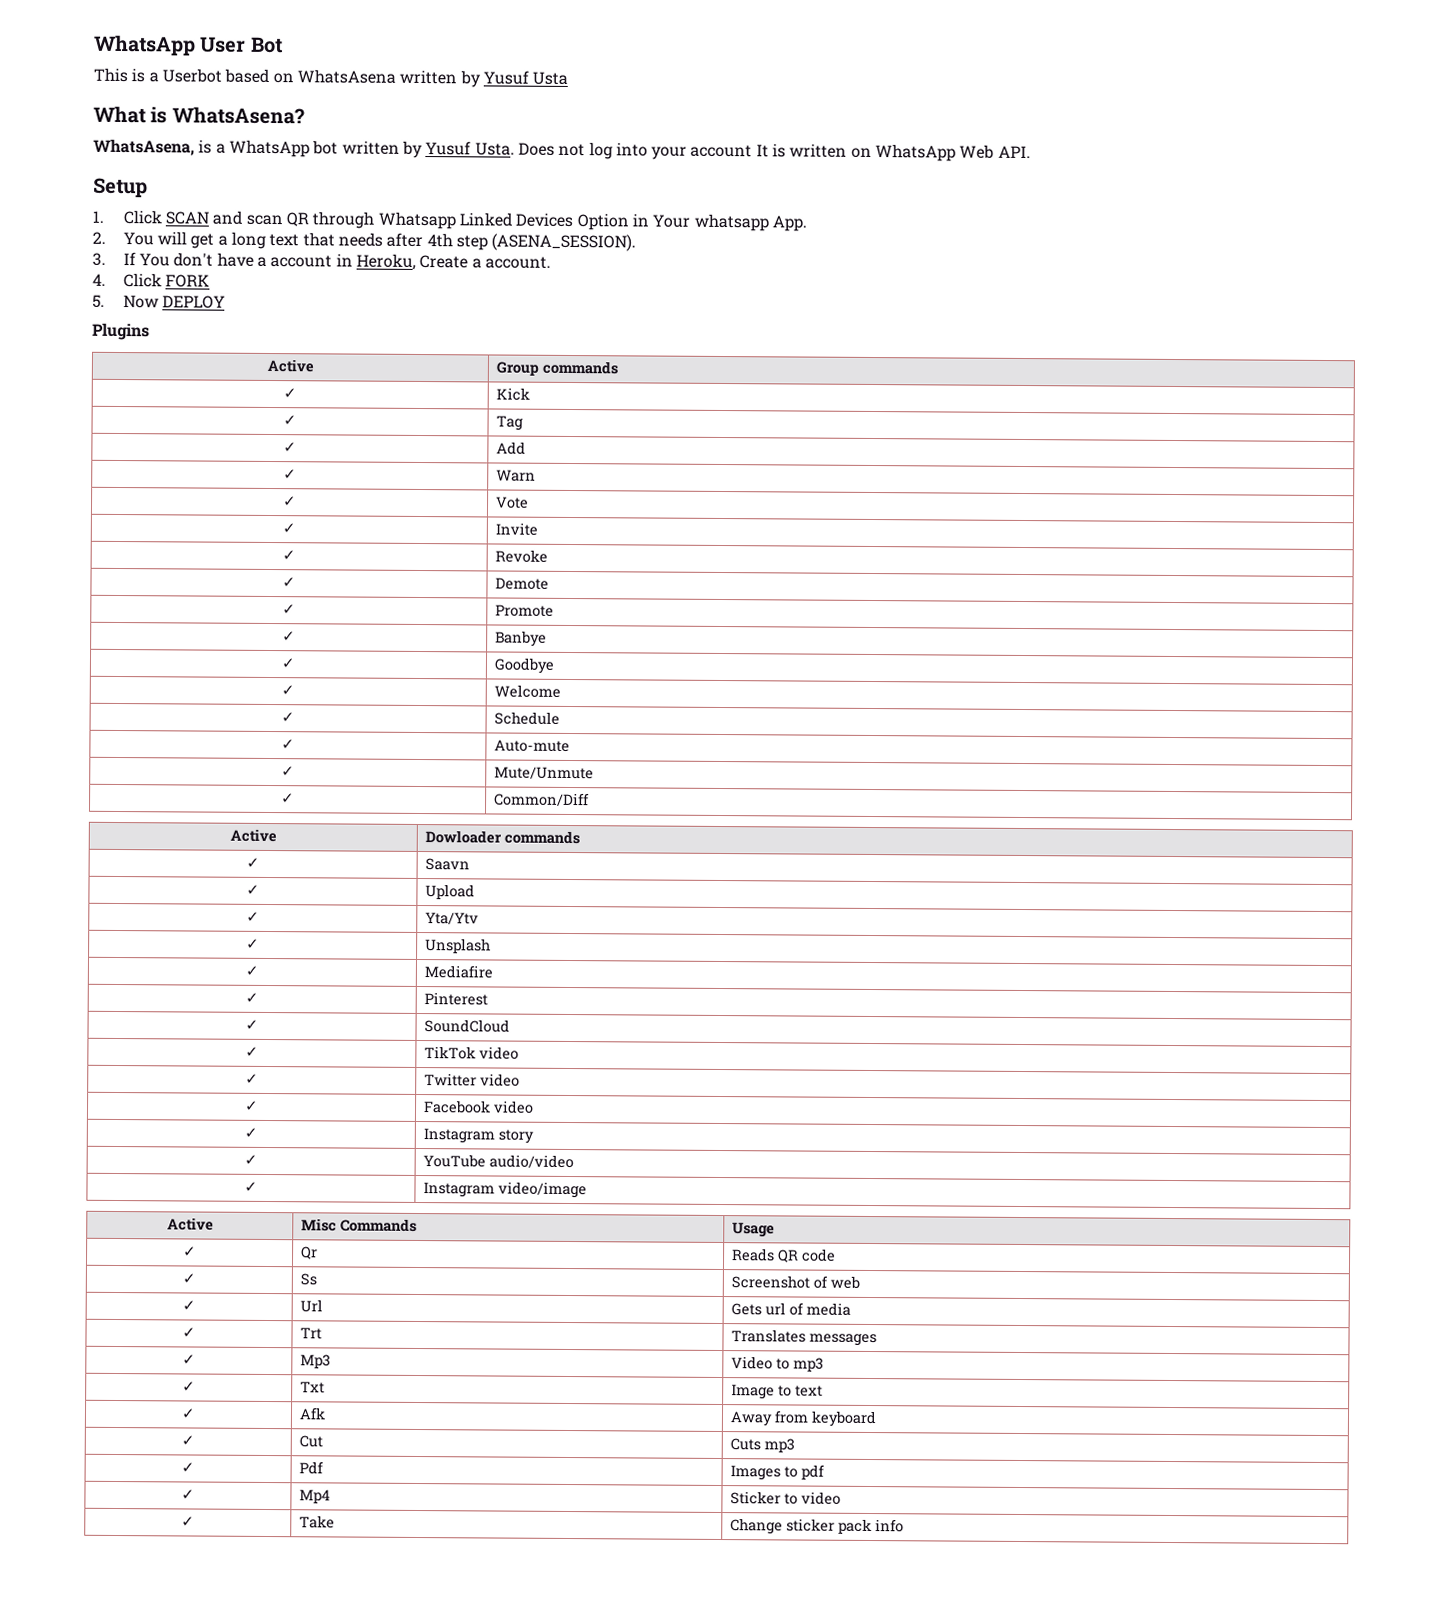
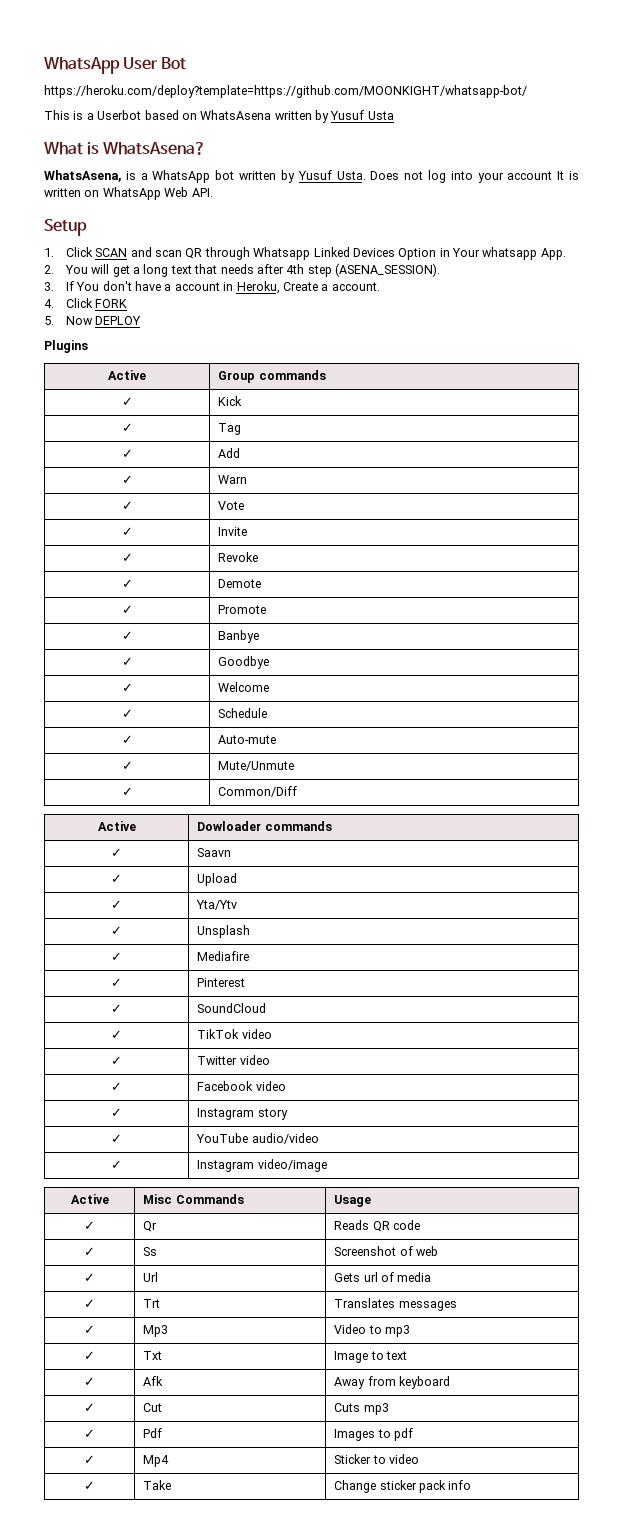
(283, 45) none -> [44,85,527,98] // https://heroku.com/deploy?template=https://github.com/MOONKIGHT/whatsapp-bot/

